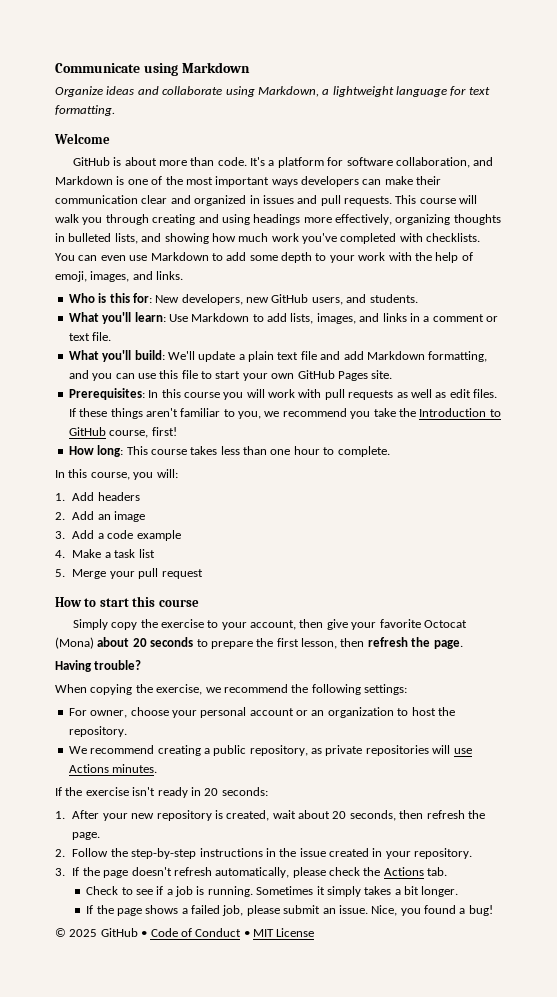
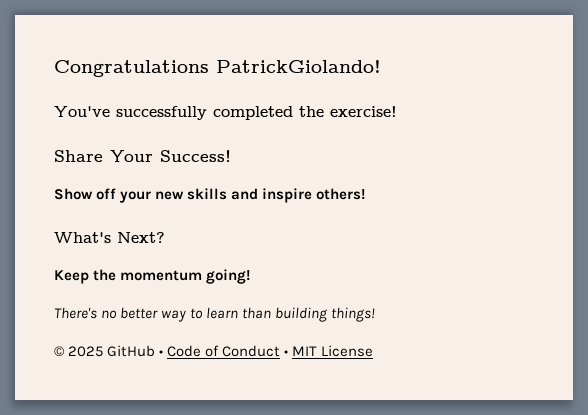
[55,62,250,76] [55,86,490,97] [55,105,115,116] [54,133,110,144] [72,157,494,168] [55,176,442,187] [55,195,478,206] [55,214,501,225] [55,233,481,244] [55,252,473,263] [55,271,184,282] [68,293,418,305] [68,312,498,324] [68,332,112,341] [68,350,488,362] [68,370,393,381] [68,388,497,400] [68,408,501,419] [68,427,177,438] [68,445,390,457] [55,469,178,480] [55,492,140,501] [55,511,146,522] [55,530,181,541] [55,549,155,558] [55,568,203,579] [55,596,199,607] [72,619,467,630] [55,637,463,649] [55,660,142,672] [55,684,407,695] [68,707,455,718] [68,726,127,737] [68,745,472,756] [68,764,158,773] [55,787,268,798] [55,810,485,821] [72,832,101,840] [55,848,473,859] [55,867,448,878] [86,886,459,897] [86,905,493,916] Communicate using Markdown // Organize ideas and collaborate using Markdown, a lightweight language for text formatting. // Welcome // GitHub is about more than code. It's a platform for software collaboration, and Markdown is one of the most important ways developers can make their communication clear and organized in issues and pull requests. This course will walk you through creating and using headings more effectively, organizing thoughts in bulleted lists, and showing how much work you've completed with checklists. You can even use Markdown to add some depth to your work with the help of emoji, images, and links. // Who is this for: New developers, new GitHub users, and students. // What you'll learn: Use Markdown to add lists, images, and links in a comment or text file. // What you'll build: We'll update a plain text file and add Markdown formatting, and you can use this file to start your own GitHub Pages site. // Prerequisites: In this course you will work with pull requests as well as edit files. If these things aren't familiar to you, we recommend you take the Introduction to GitHub course, first! // How long: This course takes less than one hour to complete. // In this course, you will: // 1. Add headers // 2. Add an image // 3. Add a code example // 4. Make a task list // 5. Merge your pull request // How to start this course // Simply copy the exercise to your account, then give your favorite Octocat (Mona) about 20 seconds to prepare the first lesson, then refresh the page. // Having trouble? // When copying the exercise, we recommend the following settings: // For owner, choose your personal account or an organization to host the repository. // We recommend creating a public repository, as private repositories will use Actions minutes. // If the exercise isn't ready in 20 seconds: // 1. After your new repository is created, wait about 20 seconds, then refresh the page. // 2. Follow the step-by-step instructions in the issue created in your repository. // 3. If the page doesn't refresh automatically, please check the Actions tab. // Check to see if a job is running. Sometimes it simply takes a bit longer. // If the page shows a failed job, please submit an issue. Nice, you found a bug! -> [54,60,381,77] [54,106,397,120] [54,150,231,162] [54,188,366,203] [54,232,165,243] [54,269,251,284] [54,307,376,322] Congratulations PatrickGiolando! // You've successfully completed the exercise! // Share Your Success! // Show off your new skills and inspire others! // What's Next? // Keep the momentum going! // There's no better way to learn than building things!

